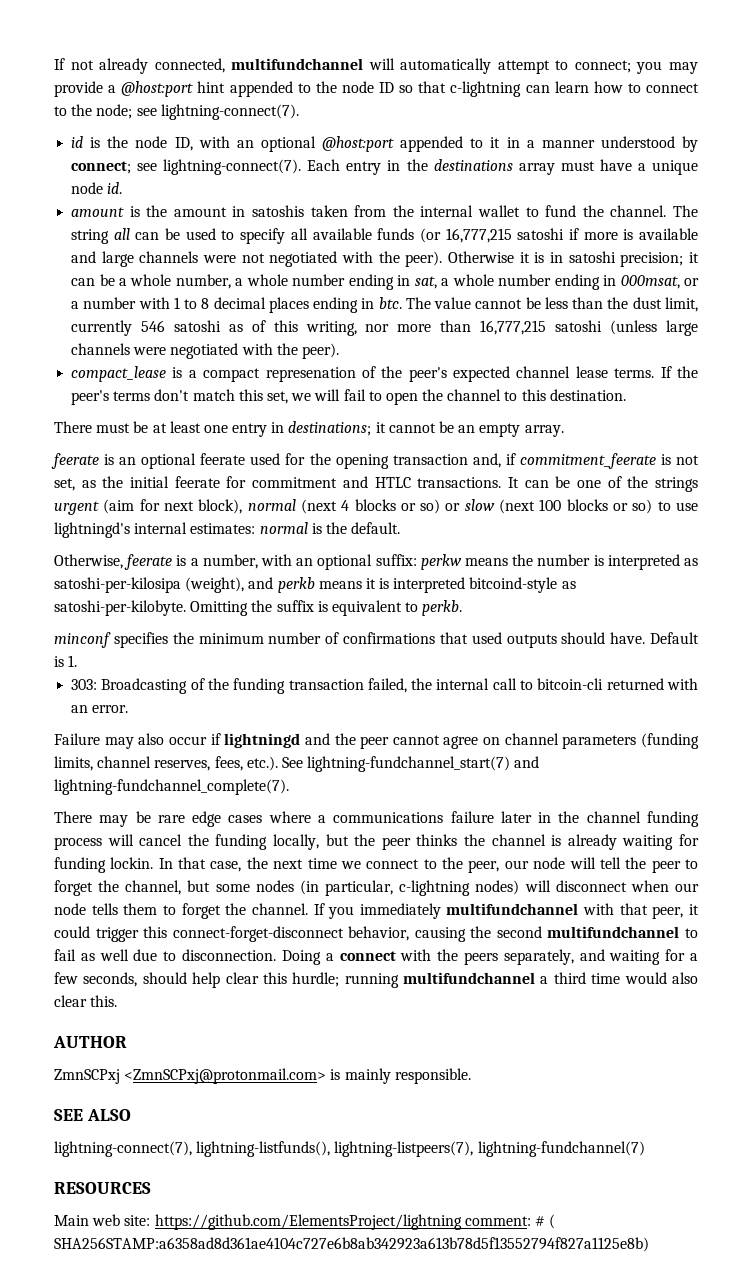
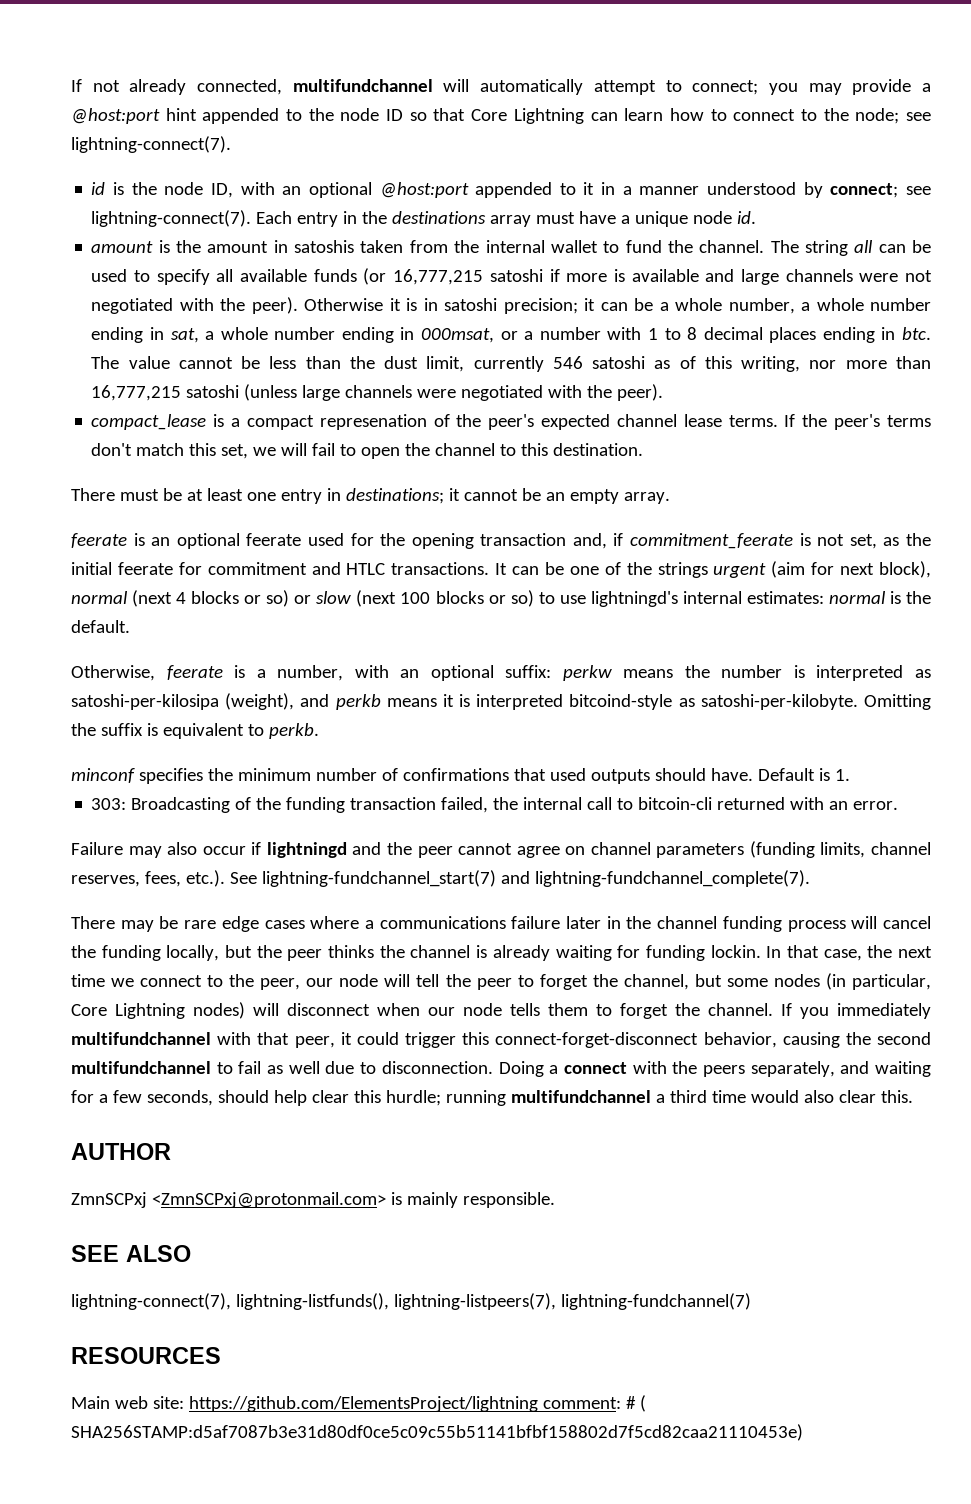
[450,81,522,97] c-lightning -> [471,108,584,124] Core Lightning
[399,880,471,896] c-lightning -> [71,1003,185,1019] Core Lightning
[54,1237,649,1252] SHA256STAMP:a6358ad8d361ae4104c727e6b8ab342923a613b78d5f13552794f827a1125e8b) -> [71,1424,803,1441] SHA256STAMP:d5af7087b3e31d80df0ce5c09c55b51141bfbf158802d7f5cd82caa21110453e)

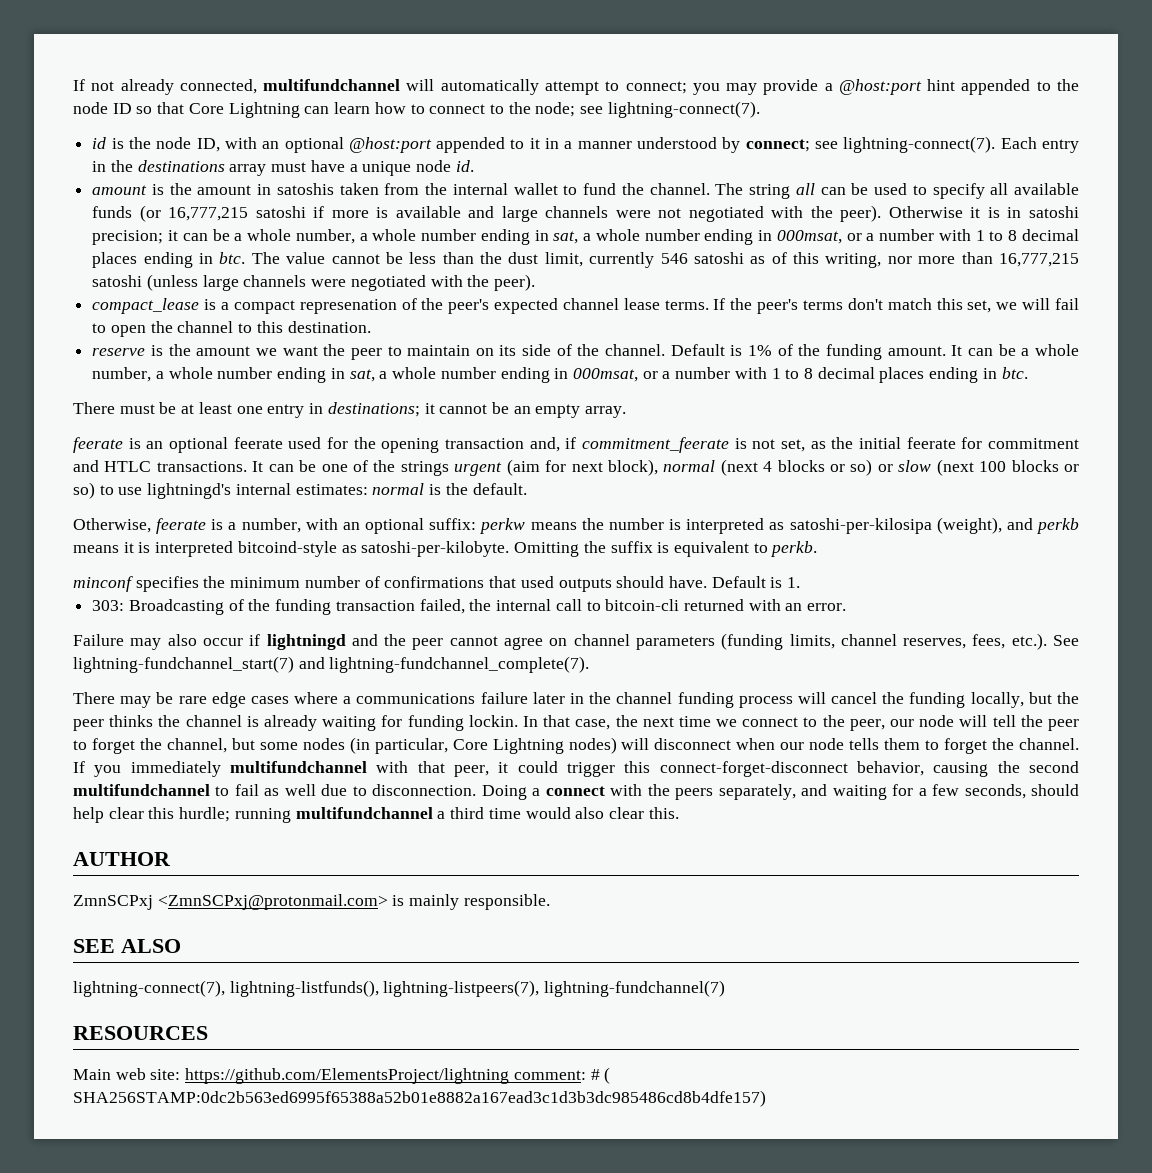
(644, 449) none -> [92,344,1079,360] [92,367,1028,383] // reserve is the amount we want the peer to maintain on its side of the channel. Default is 1% of the funding amount. It can be a whole number, a whole number ending in sat, a whole number ending in 000msat, or a number with 1 to 8 decimal places ending in btc.
[71,1424,803,1441] SHA256STAMP:d5af7087b3e31d80df0ce5c09c55b51141bfbf158802d7f5cd82caa21110453e) -> [73,1090,766,1107] SHA256STAMP:0dc2b563ed6995f65388a52b01e8882a167ead3c1d3b3dc985486cd8b4dfe157)

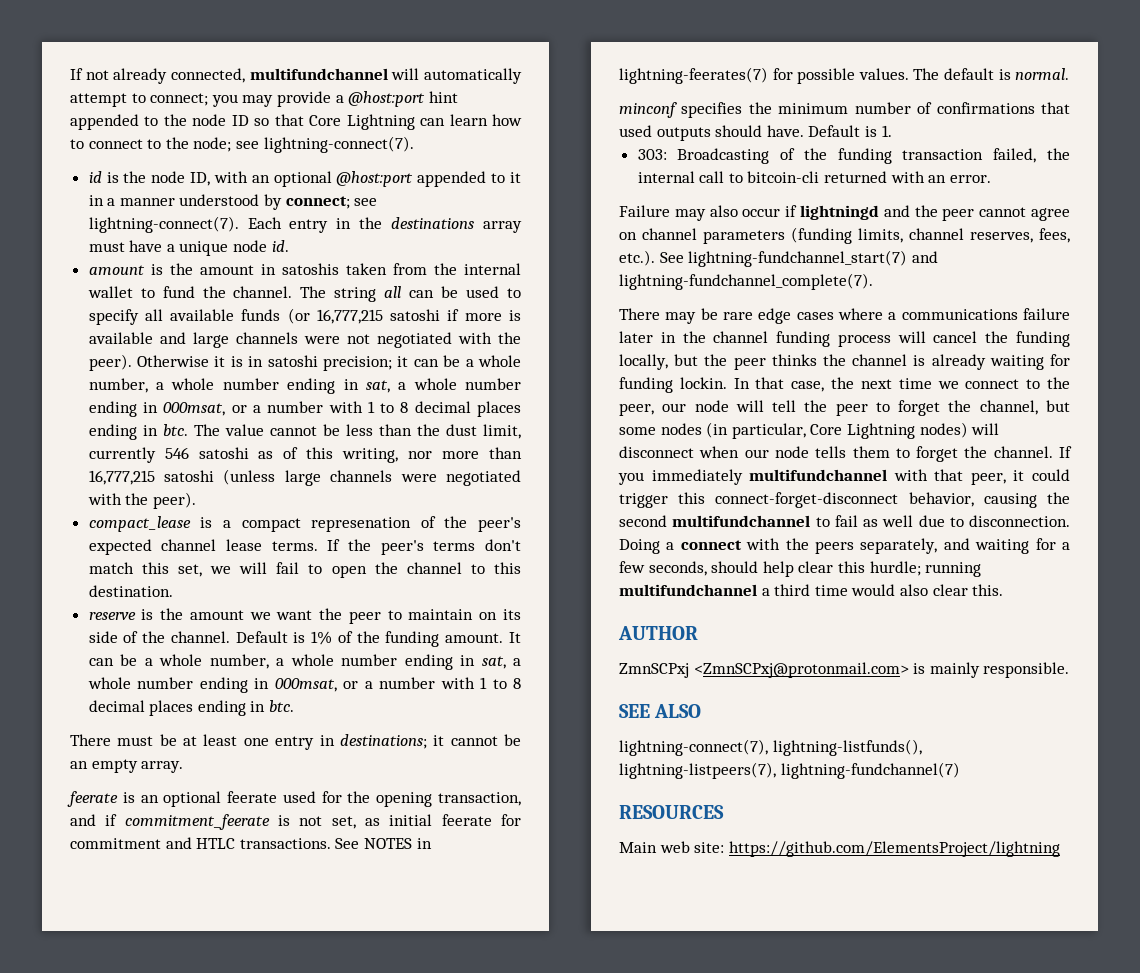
[445,437,560,452] transaction and, -> [437,792,521,806] [70,814,96,826] transaction, and
[831,437,854,449] the -> (380, 822) none
[252,459,1079,476] [73,482,527,499] [73,517,1079,534] [73,541,818,557] It can be one of the strings urgent (aim for next block), normal (next 4 blocks or so) or slow (next 100 blocks or so) to use lightningd's internal estimates: normal is the default. // Otherwise, feerate is a number, with an optional suffix: perkw means the number is interpreted as satoshi-per-kilosipa (weight), and perkb means it is interpreted bitcoind-style as satoshi-per-kilobyte. Omitting the suffix is equivalent to perkb. -> [335,838,432,849] [619,67,1070,84] See NOTES in lightning-feerates(7) for possible values. The default is normal.
[513,1067,611,1084] [73,1090,766,1107] comment: # ( SHA256STAMP:0dc2b563ed6995f65388a52b01e8882a167ead3c1d3b3dc985486cd8b4dfe157) -> (1060, 849) none

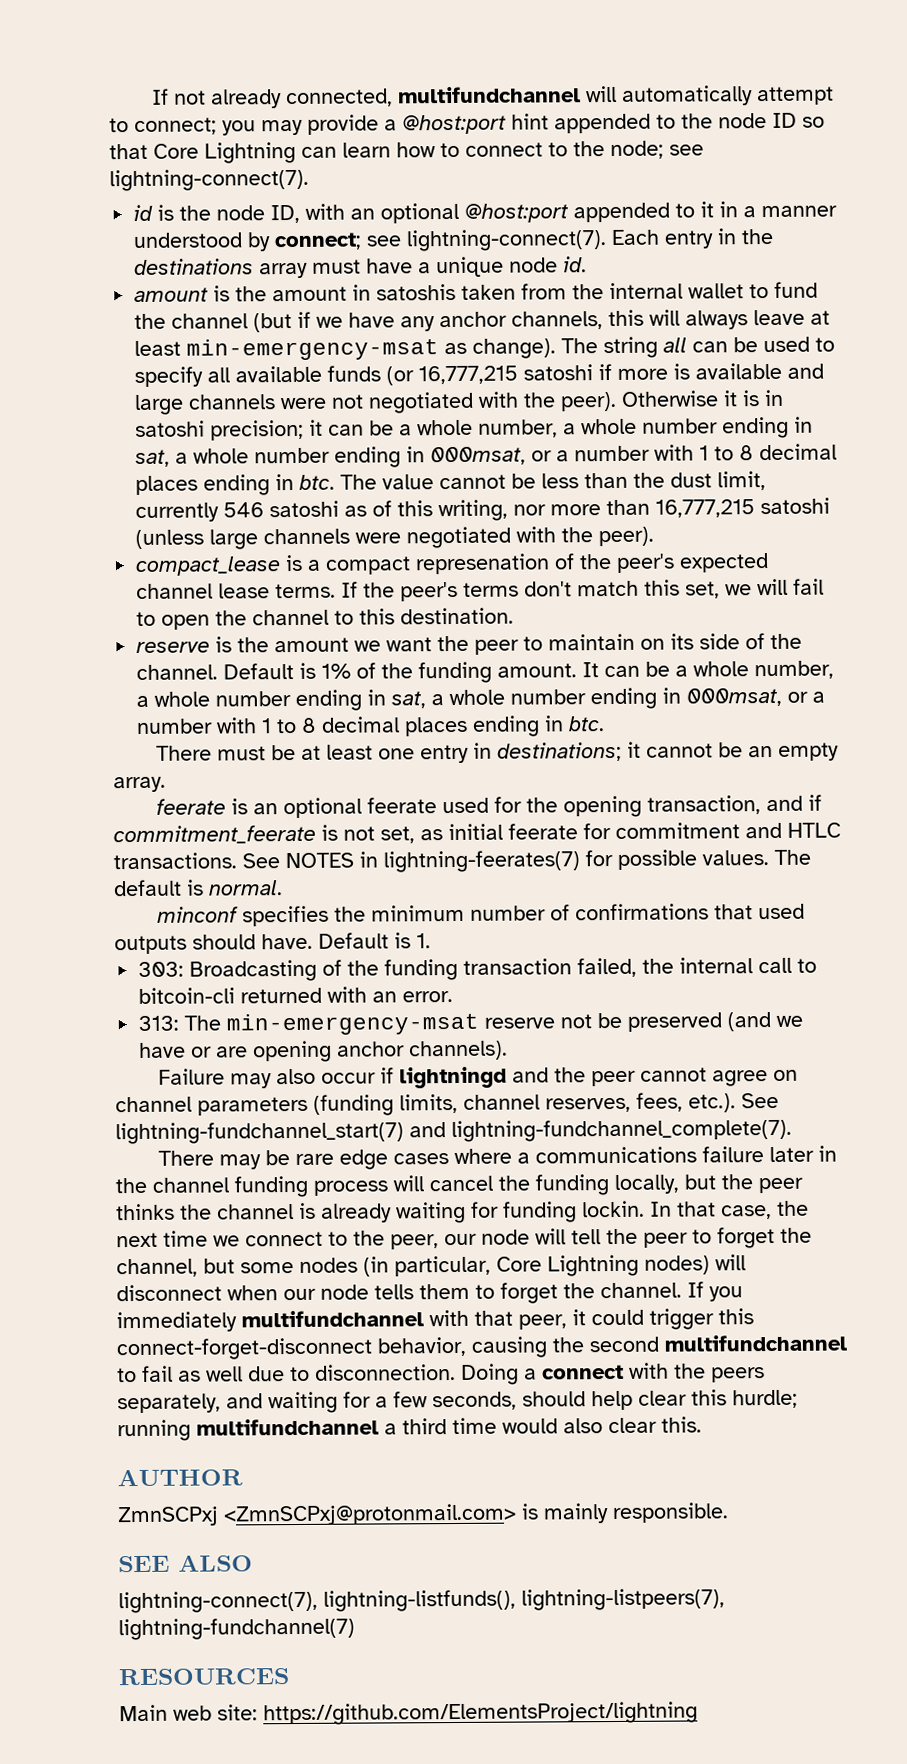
[233,286,293,298] channel. -> [171,309,831,333] [134,338,557,361] channel (but if we have any anchor channels, this will always leave at least min-emergency-msat as change).
(991, 179) none -> [138,1012,804,1036] [139,1040,509,1063] // 313: The min-emergency-msat reserve not be preserved (and we have or are opening anchor channels).

